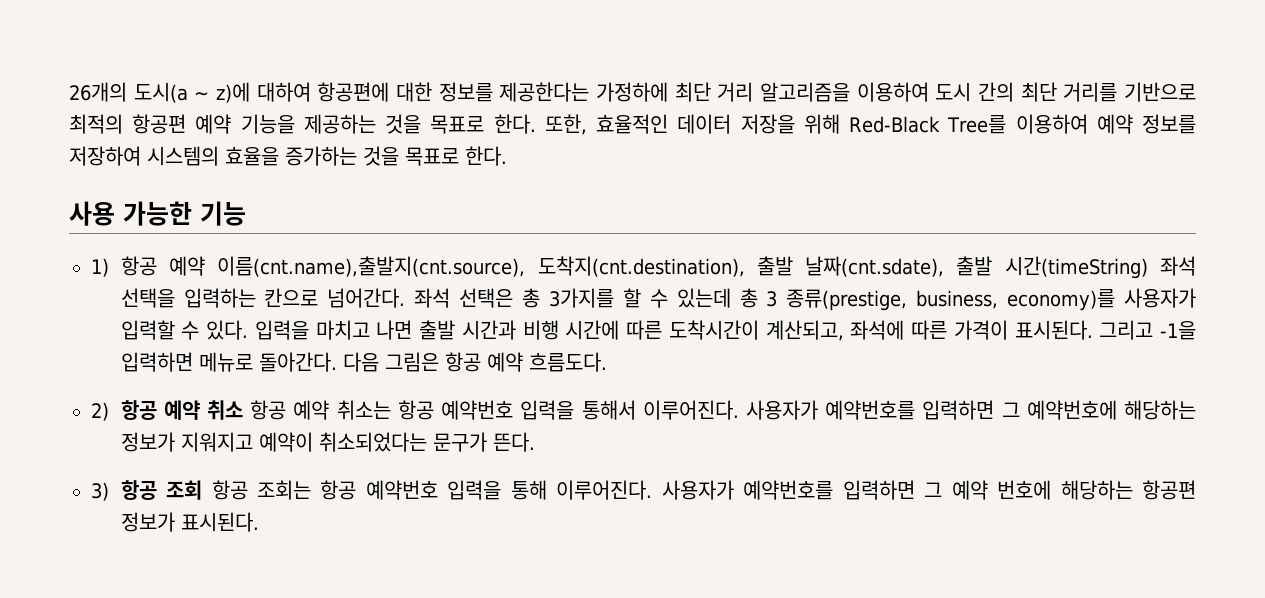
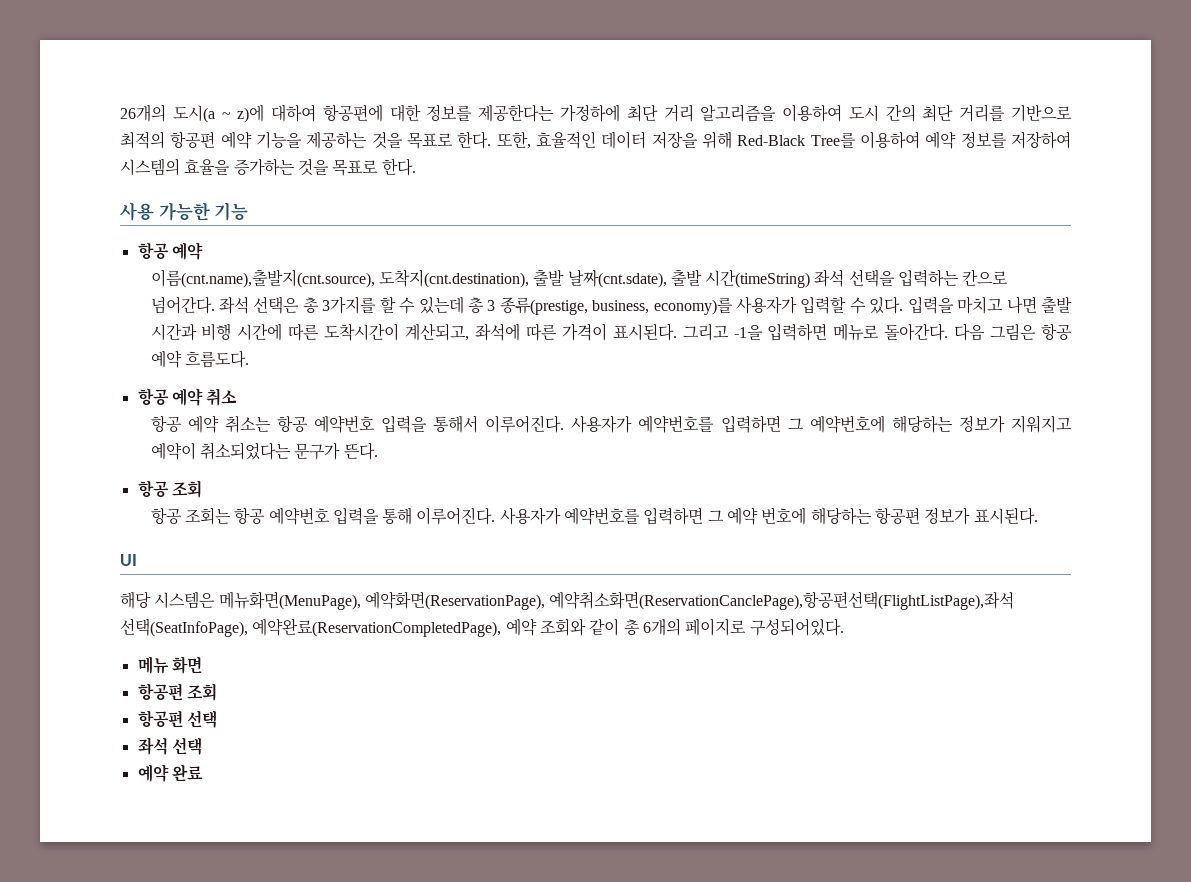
[91,256,205,277] 1) 항공 예약 -> [137,242,203,260] 항공 예약 //
[91,402,109,421] 2) -> (249, 359) none
(244, 410) none -> (238, 397) //
[91,482,109,501] 3) -> (378, 451) none
(203, 490) none -> (202, 489) //
(259, 522) none -> [120,554,137,566] [120,591,1015,610] [120,618,844,637] [137,656,202,674] [137,683,217,701] [137,710,217,728] [137,737,202,755] [137,764,203,782] // UI // 해당 시스템은 메뉴화면(MenuPage), 예약화면(ReservationPage), 예약취소화면(ReservationCanclePage),항공편선택(FlightListPage),좌석 선택(SeatInfoPage), 예약완료(ReservationCompletedPage), 예약 조회와 같이 총 6개의 페이지로 구성되어있다. // 메뉴 화면 // 항공편 조회 // 항공편 선택 // 좌석 선택 // 예약 완료

